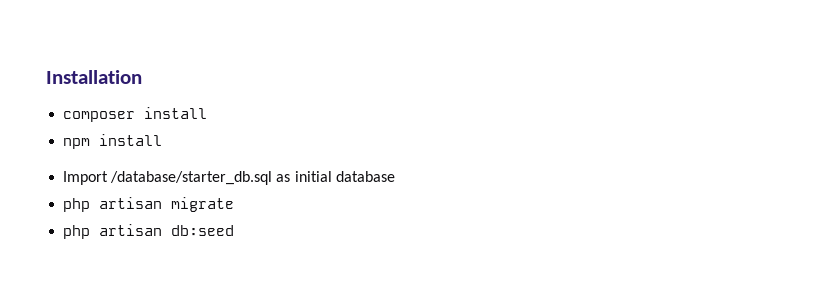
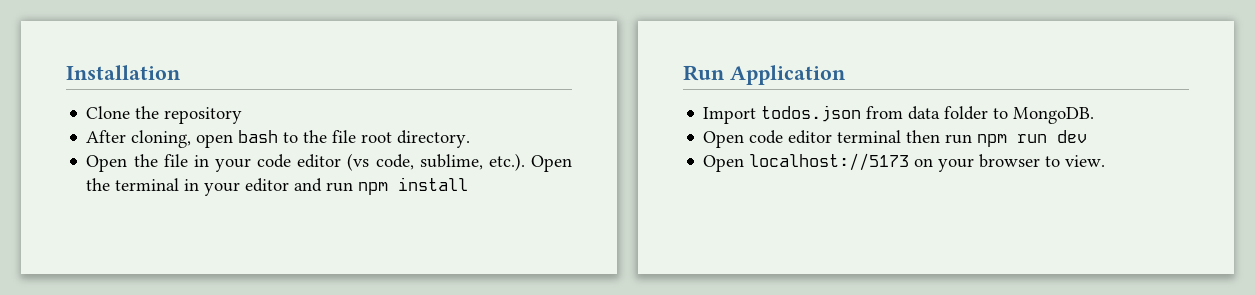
[63,107,208,122] composer install // -> [86,106,243,124] [86,130,471,148] [86,153,572,172] [86,178,354,196] Clone the repository // After cloning, open bash to the file root directory. // Open the file in your code editor (vs code, sublime, etc.). Open the terminal in your editor and run
(163, 140) none -> [683,65,846,85] // Run Application
[110,171,395,185] [63,197,235,212] [63,224,235,239] /database/starter_db.sql as initial database // php artisan migrate // php artisan db:seed -> [761,105,1095,124] [703,130,1088,148] [703,153,1106,172] todos.json from data folder to MongoDB. // Open code editor terminal then run npm run dev // Open localhost://5173 on your browser to view.

